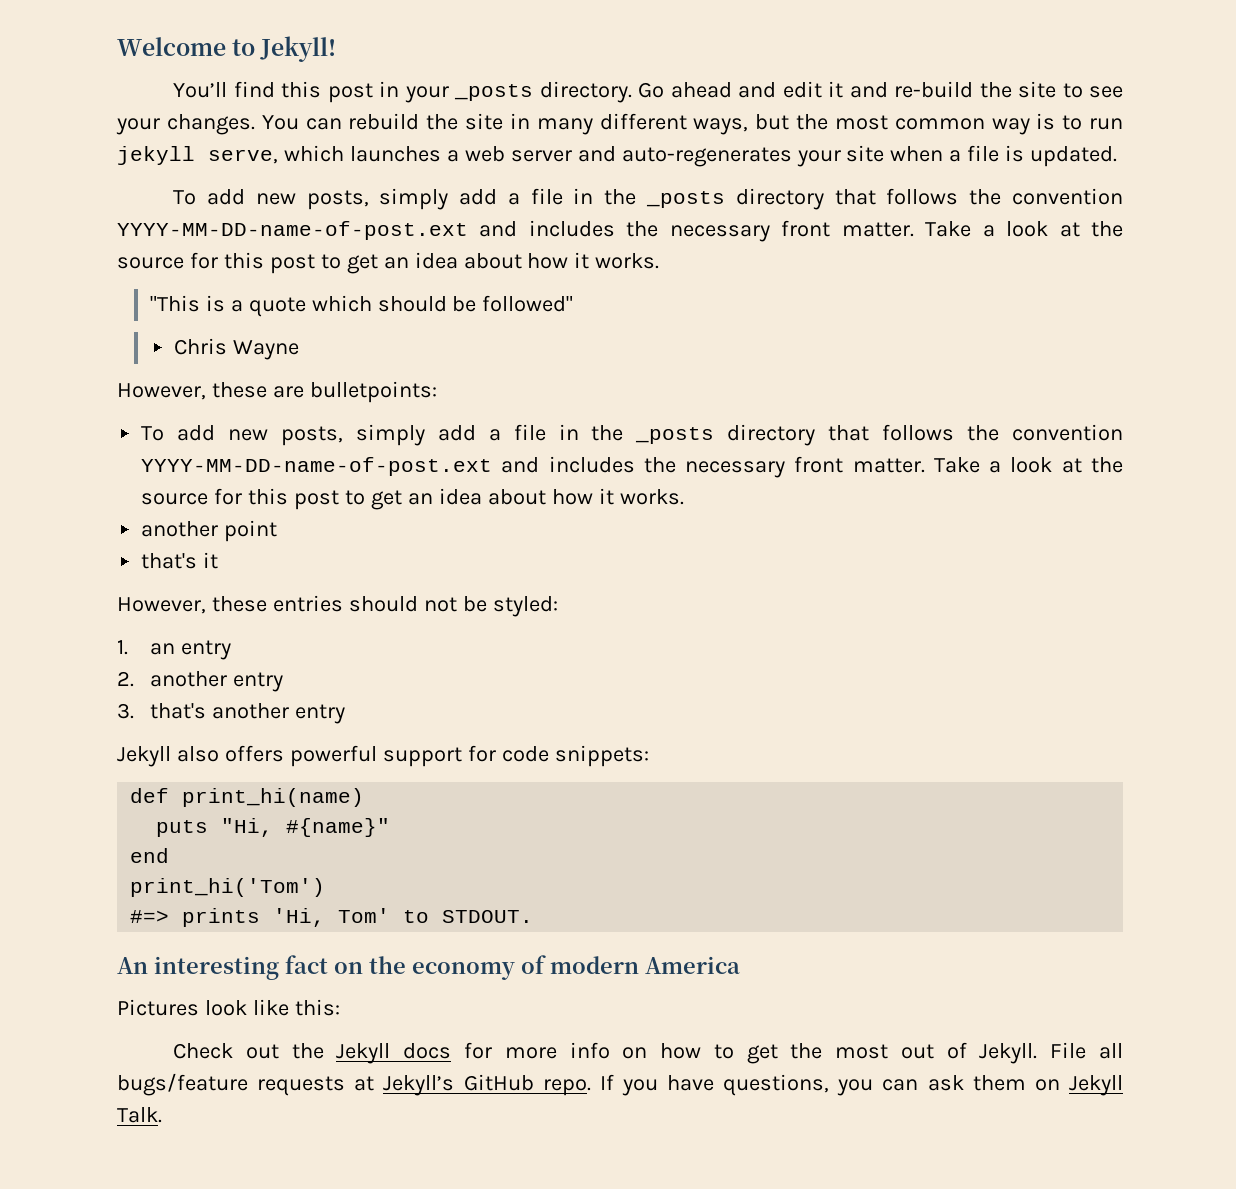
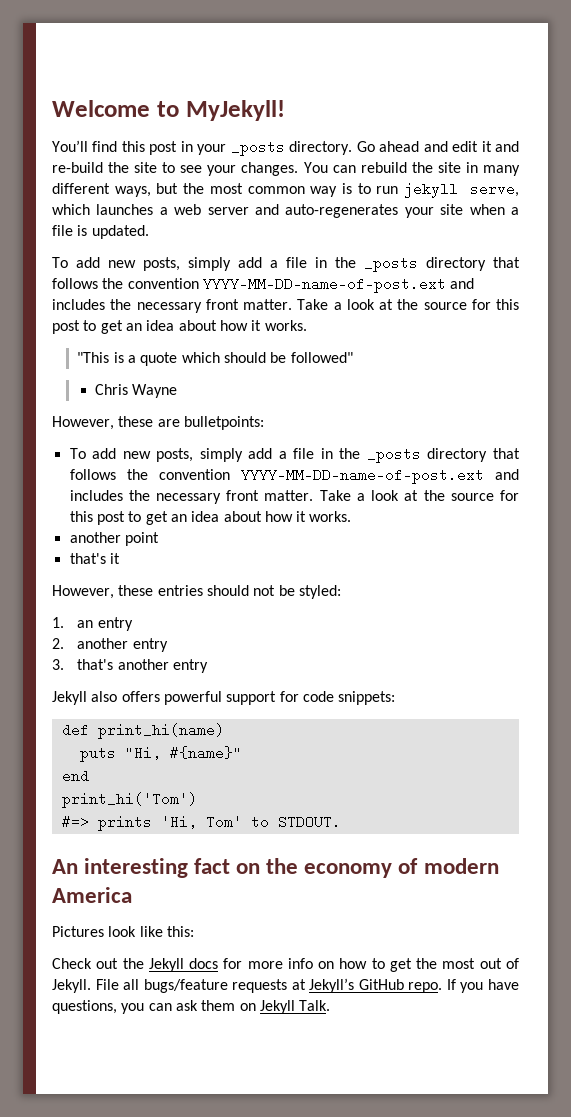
[260,36,337,62] Jekyll! -> [185,100,285,121] MyJekyll!

